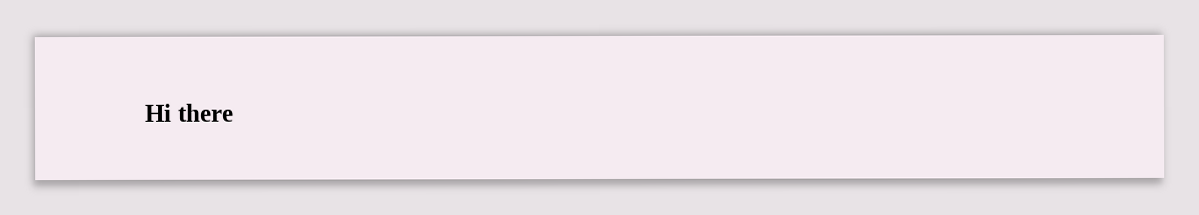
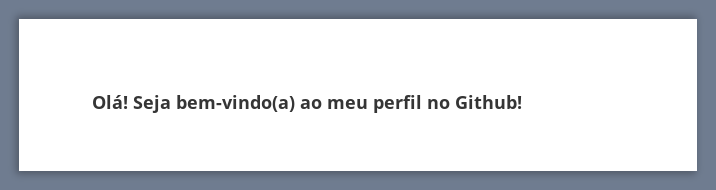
[144,103,234,122] Hi there -> [92,95,522,113] Olá! Seja bem-vindo(a) ao meu perfil no Github!

